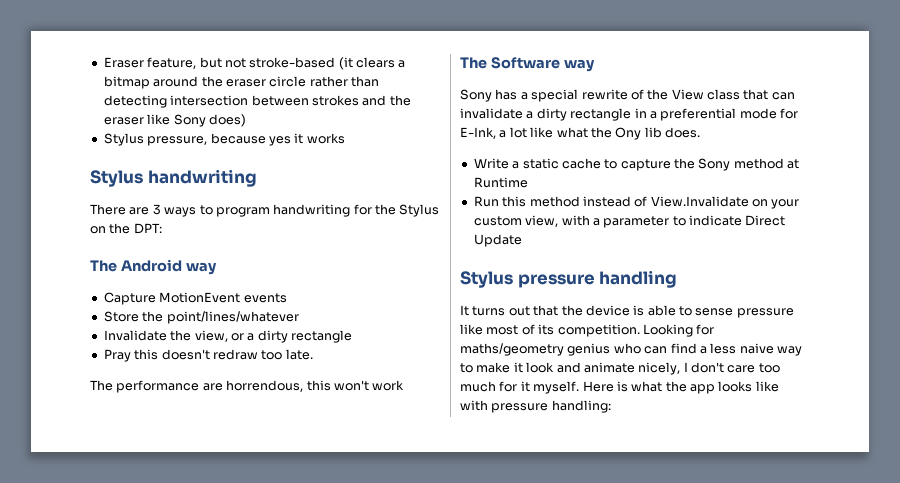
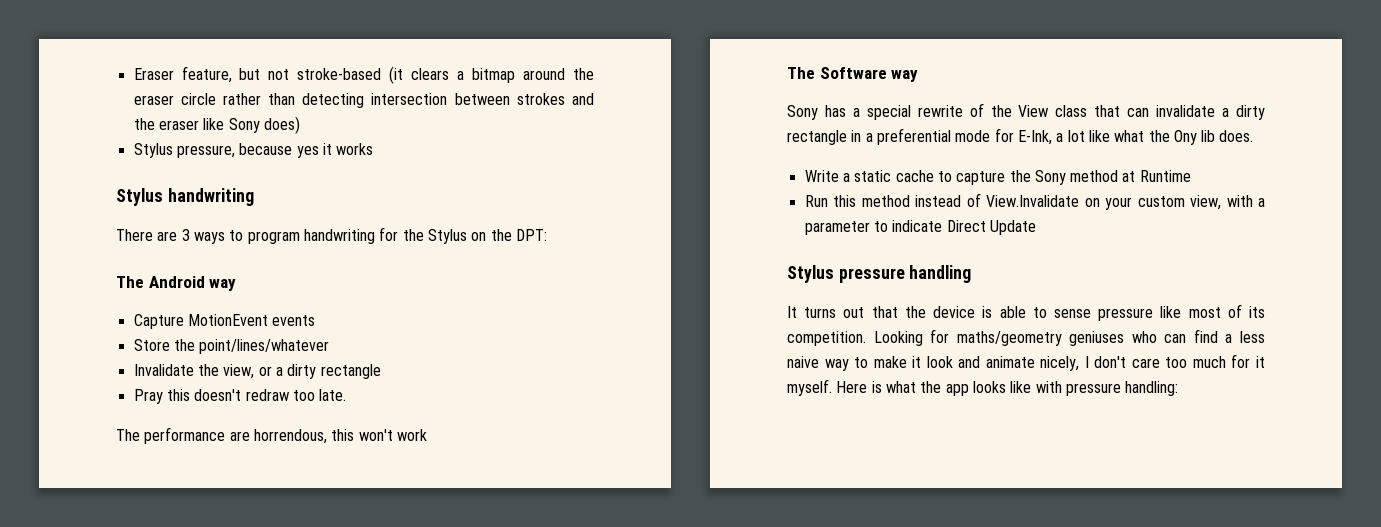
[567,343,611,356] genius -> [1069,331,1125,346] geniuses

